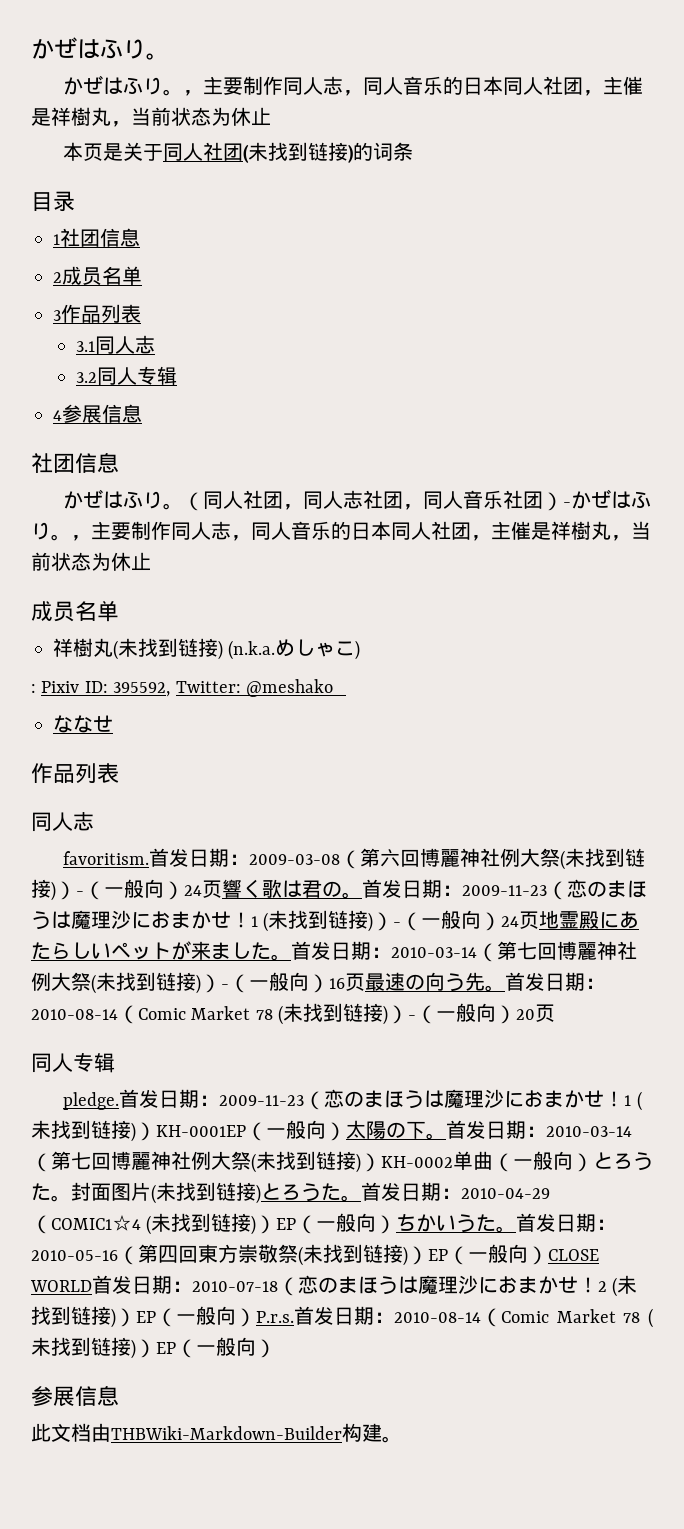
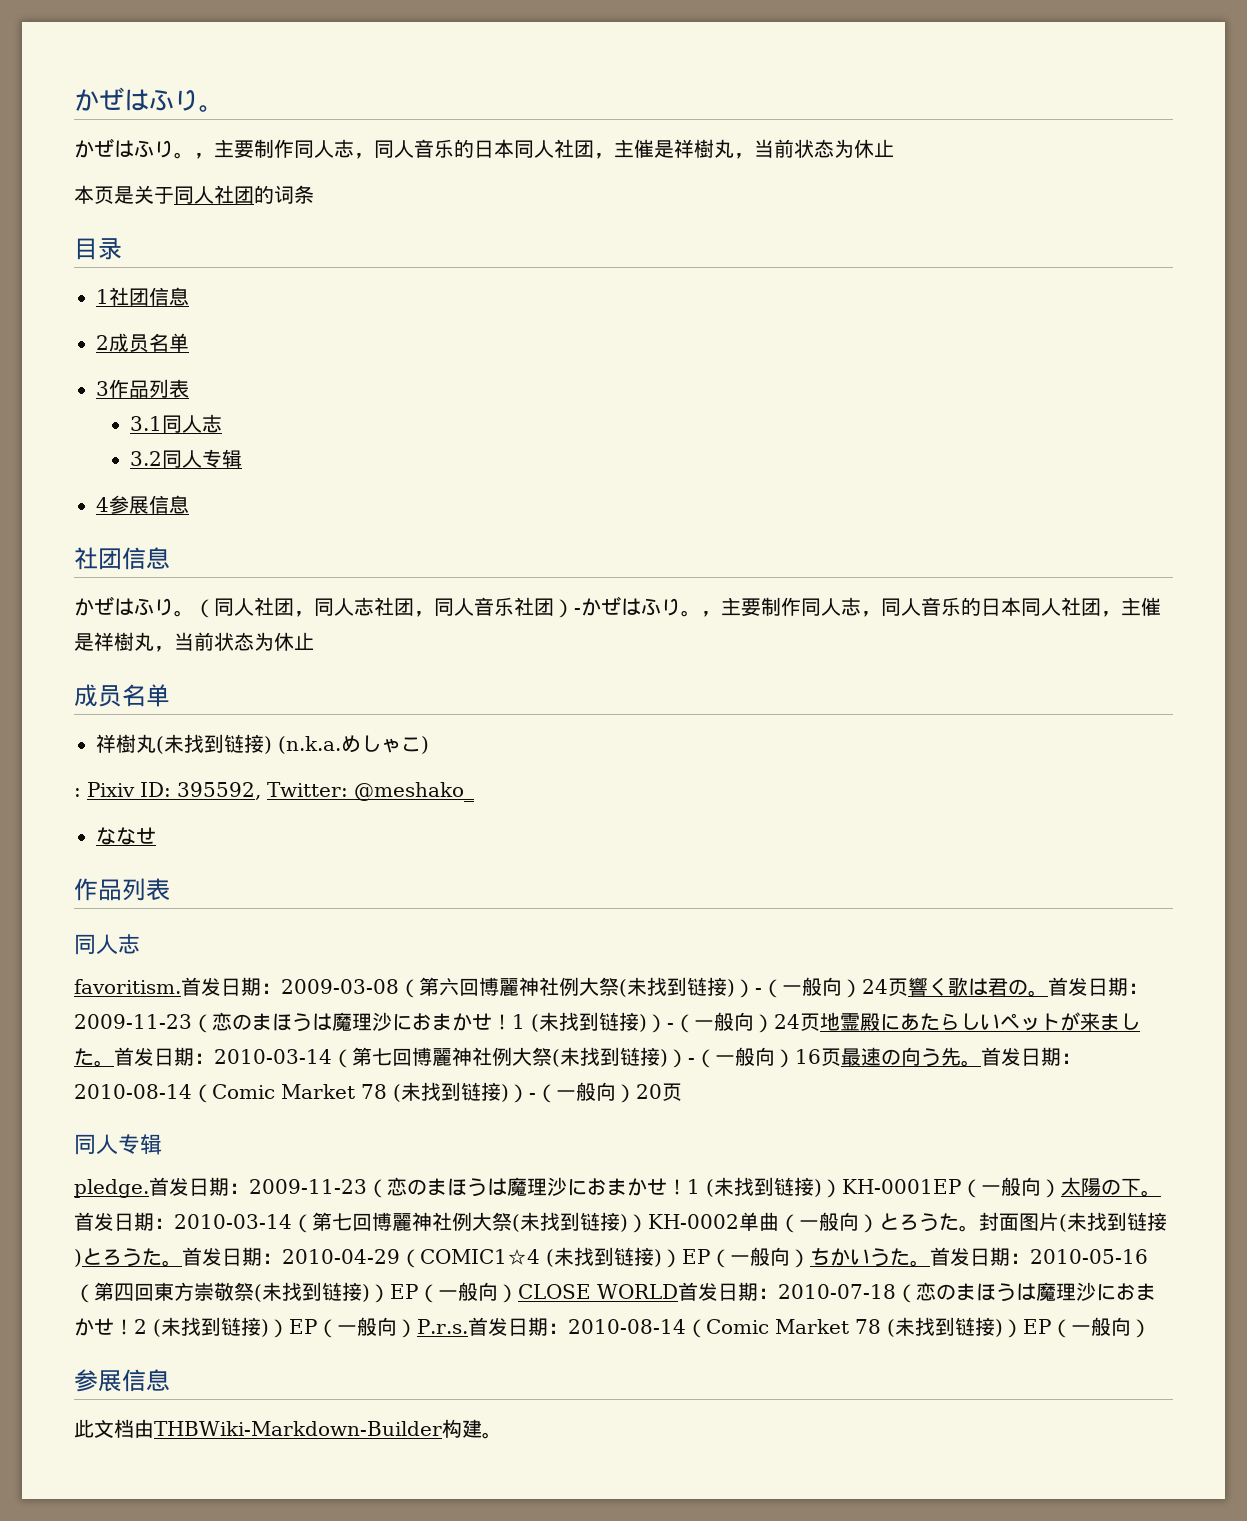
[243,142,354,163] (未找到链接) -> (254, 195) none

